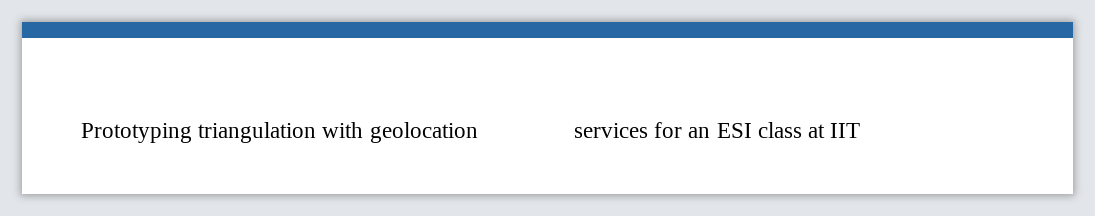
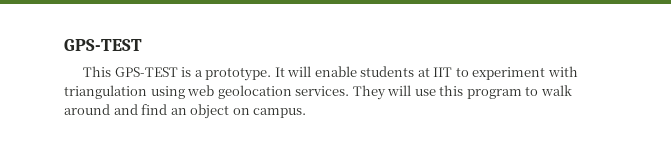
[81,122,861,143] Prototyping triangulation with geolocation services for an ESI class at IIT -> [64,39,142,51] [83,66,578,81] [64,85,572,100] [64,104,307,119] GPS-TEST // This GPS-TEST is a prototype. It will enable students at IIT to experiment with triangulation using web geolocation services. They will use this program to walk around and find an object on campus.

